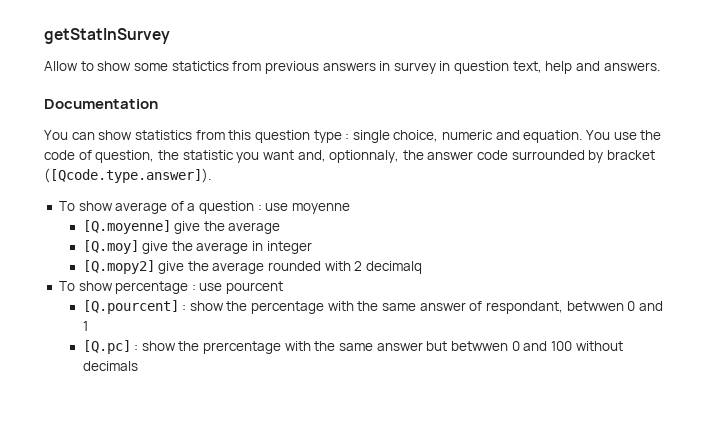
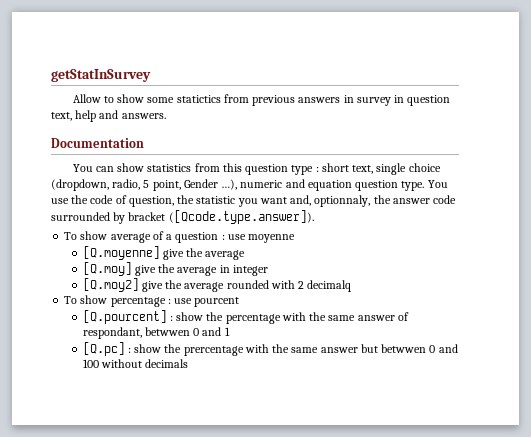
[352,130,583,143] single choice, numeric and equation. -> [321,163,441,175] [51,179,425,191] short text, single choice (dropdown, radio, 5 point, Gender …), numeric and equation question type.
[82,260,155,274] [Q.mopy2] -> [82,278,139,292] [Q.moy2]

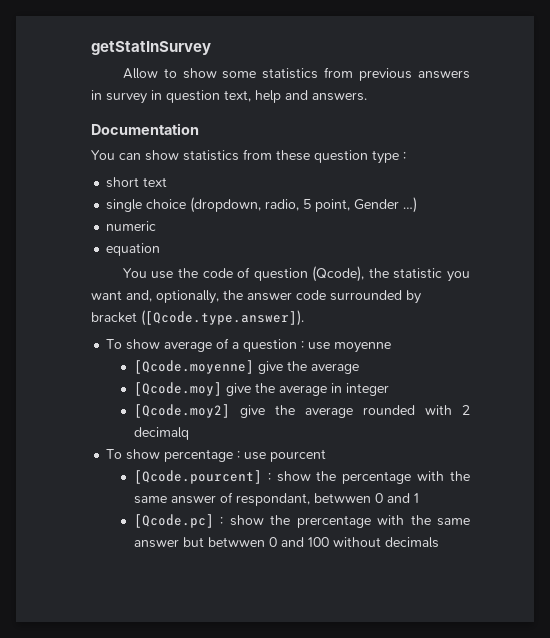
[176,95,221,103] statictics -> [262,68,319,79] statistics
[222,163,242,172] this -> [276,150,310,161] these
[321,163,374,174] short text, -> [106,177,168,188] // short text //
[221,179,238,190] …), -> [403,197,418,213] …) //
[285,179,305,188] and -> (157, 226) //
[355,180,425,191] question type. -> (161, 249) //
[128,196,174,207] question, -> [253,266,365,282] question (Qcode),
[314,195,371,207] optionnaly, -> [156,290,219,304] optionally,
[82,246,160,260] [Q.moyenne] -> [133,360,254,374] [Qcode.moyenne]
[82,262,132,276] [Q.moy] -> [133,382,222,396] [Qcode.moy]
[82,278,139,292] [Q.moy2] -> [133,404,230,418] [Qcode.moy2]
[82,310,167,324] [Q.pourcent] -> [133,470,262,484] [Qcode.pourcent]
[82,342,125,356] [Q.pc] -> [133,514,214,528] [Qcode.pc]

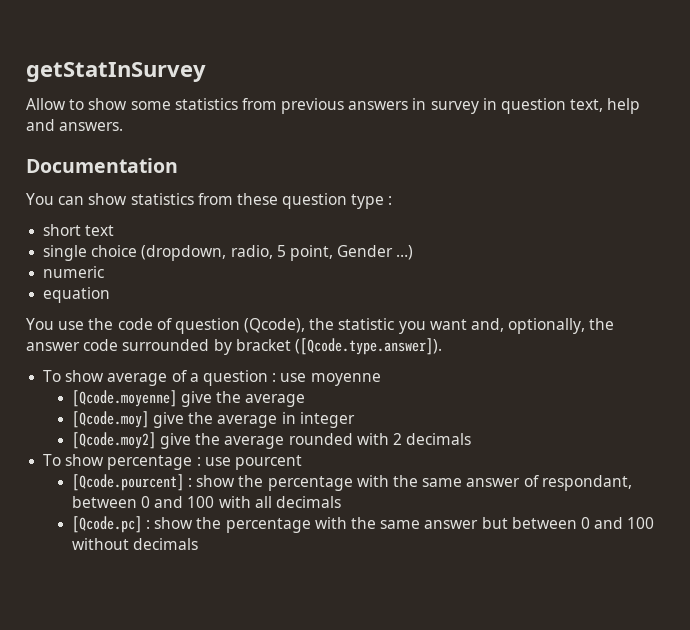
[133,427,189,440] decimalq -> [406,433,472,445] decimals
[313,493,419,503] betwwen 0 and 1 -> [71,496,342,508] between 0 and 100 with all decimals
[296,515,371,528] prercentage -> [225,518,311,533] percentage
[207,537,265,547] betwwen -> [511,517,577,529] between

